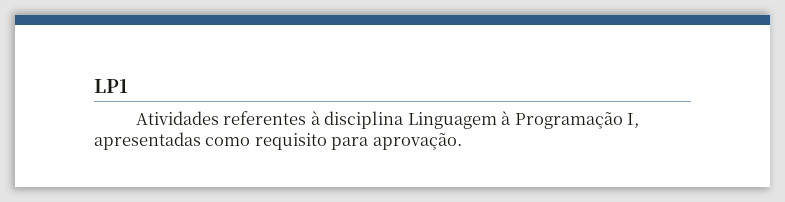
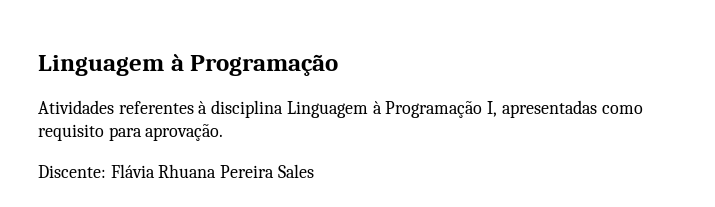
[94,79,128,93] LP1 -> [38,54,339,76] Linguagem à Programação
(462, 141) none -> [38,164,314,178] // Discente: Flávia Rhuana Pereira Sales

